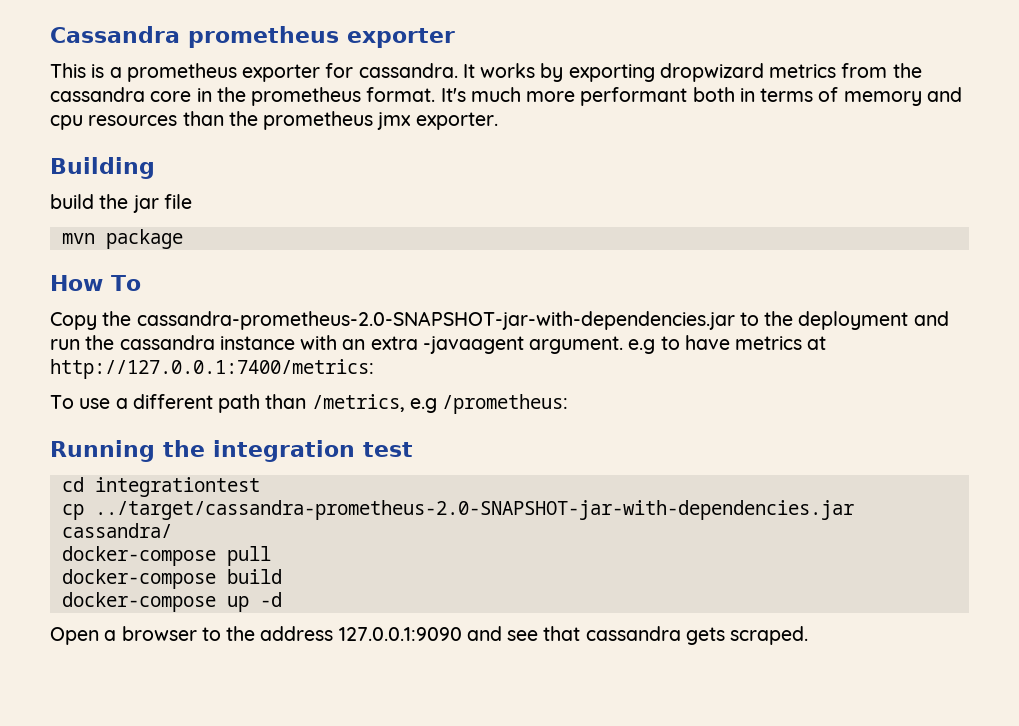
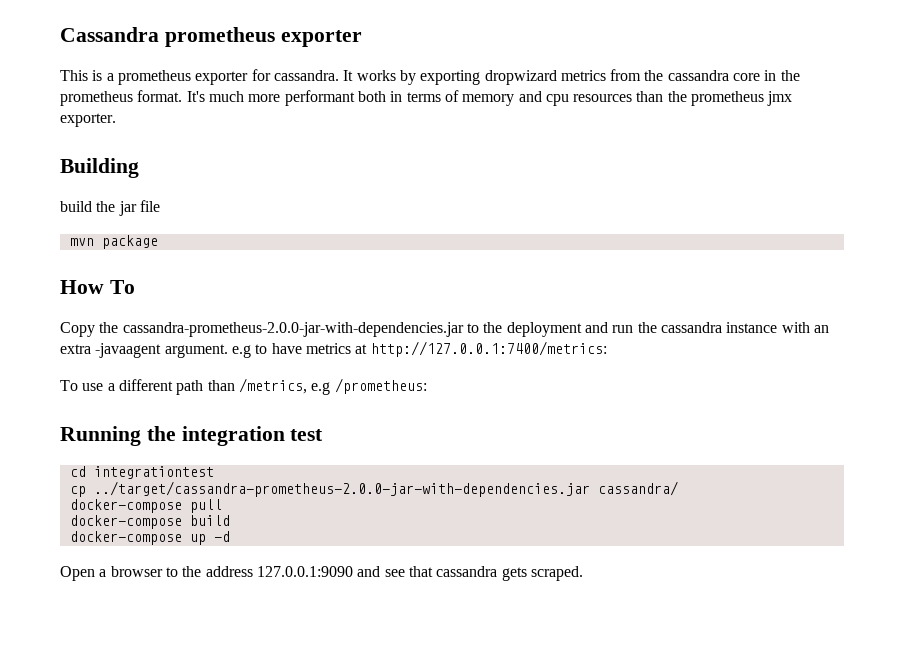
[136,311,735,330] cassandra-prometheus-2.0-SNAPSHOT-jar-with-dependencies.jar -> [122,322,464,337] cassandra-prometheus-2.0.0-jar-with-dependencies.jar
[94,500,854,520] ../target/cassandra-prometheus-2.0-SNAPSHOT-jar-with-dependencies.jar -> [93,481,590,497] ../target/cassandra-prometheus-2.0.0-jar-with-dependencies.jar

